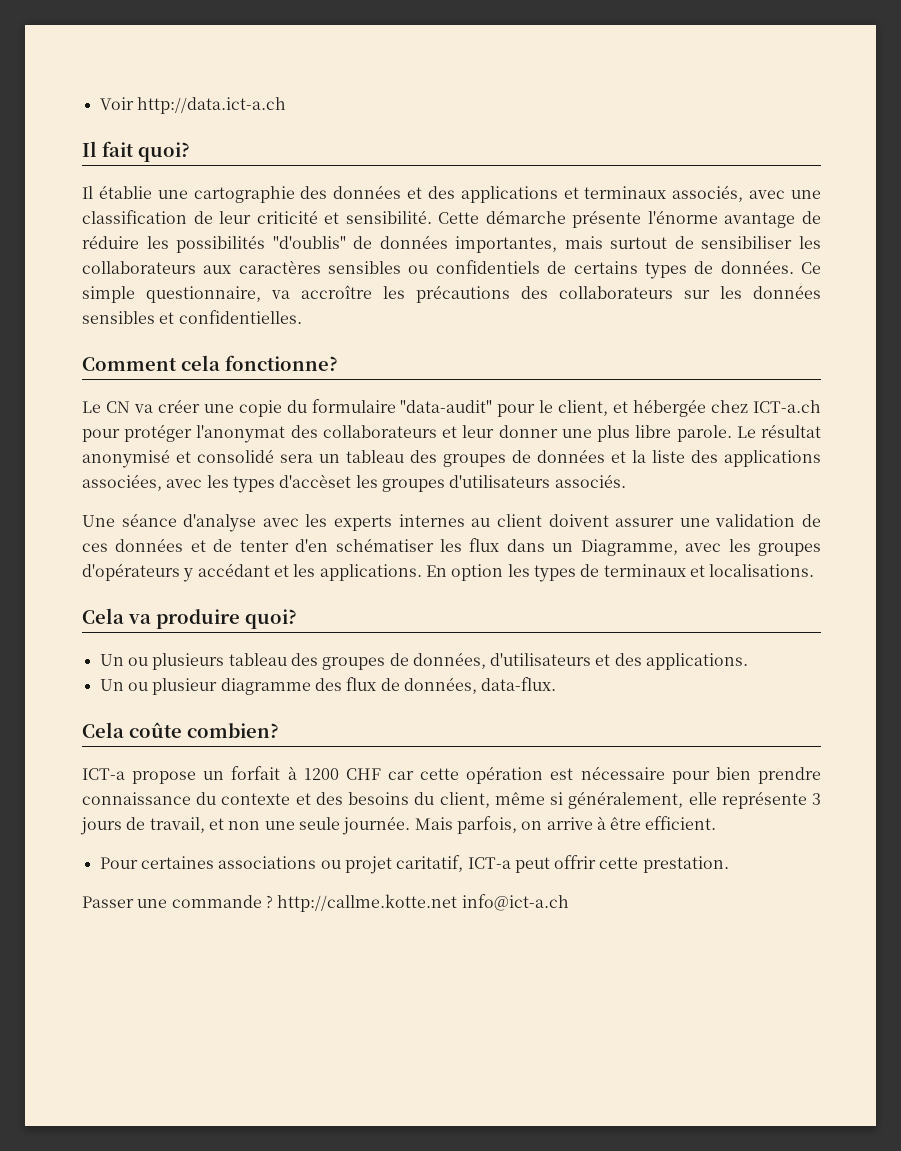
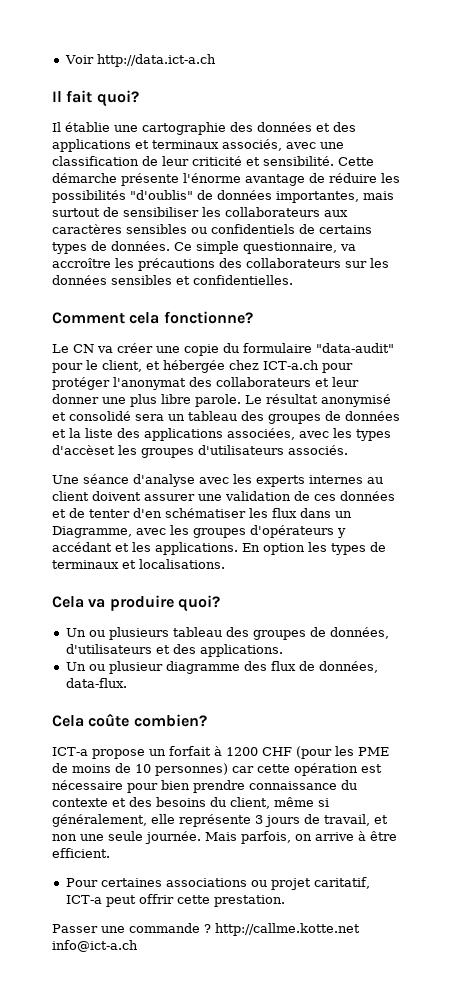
(381, 774) none -> [295,746,389,759] [52,763,228,776] (pour les PME de moins de 10 personnes)

